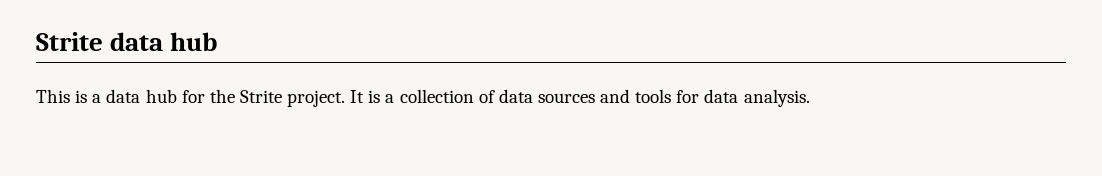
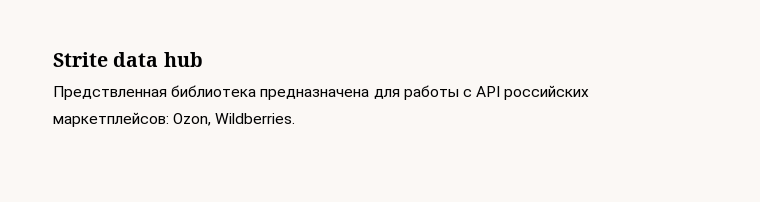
[36,89,810,107] This is a data hub for the Strite project. It is a collection of data sources and tools for data analysis. -> [53,85,590,100] [53,112,296,127] Предствленная библиотека предназначена для работы с API российских маркетплейсов: Ozon, Wildberries.

